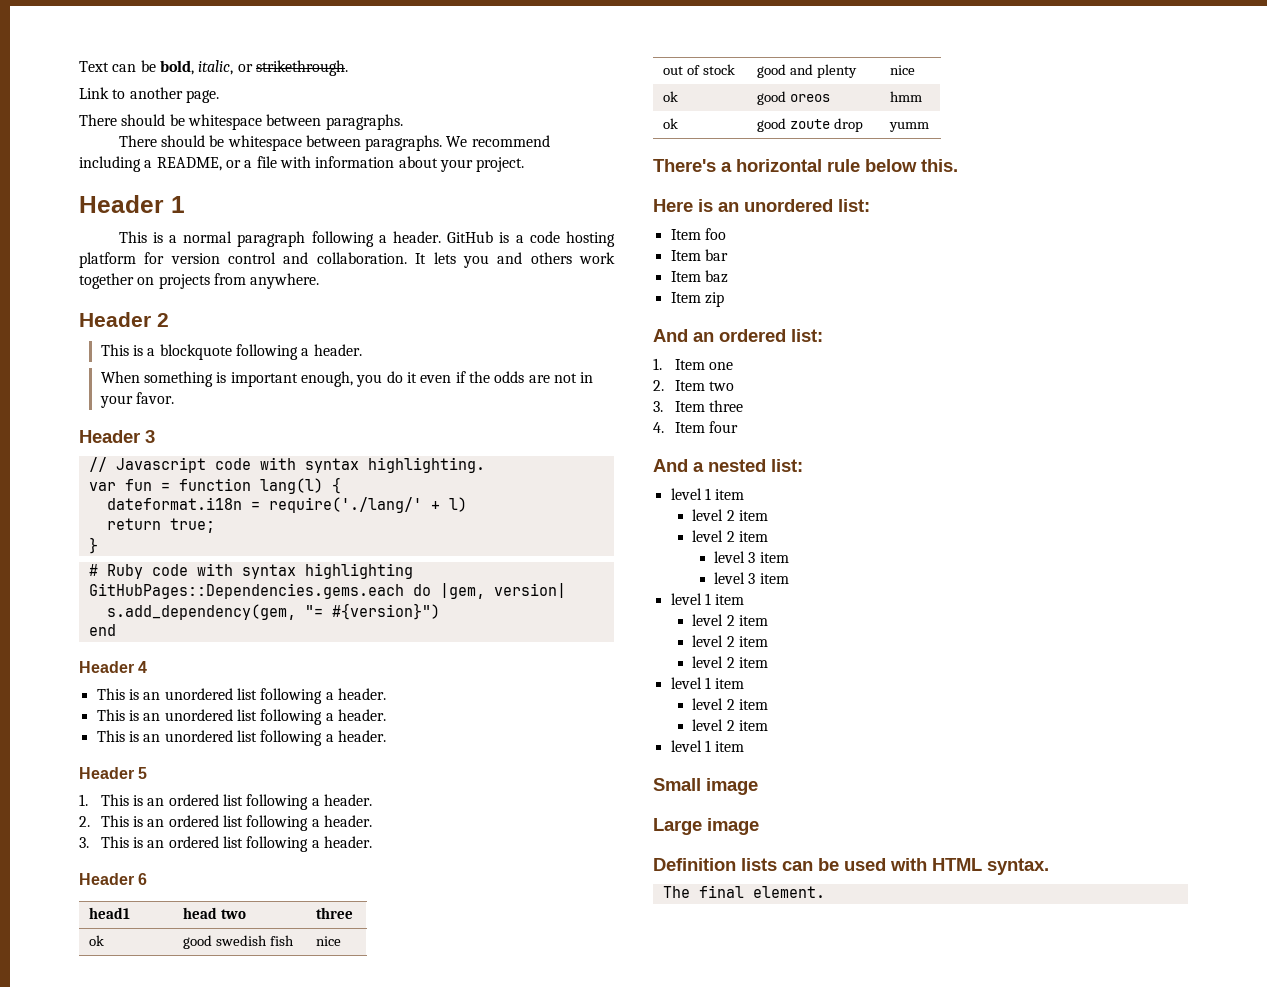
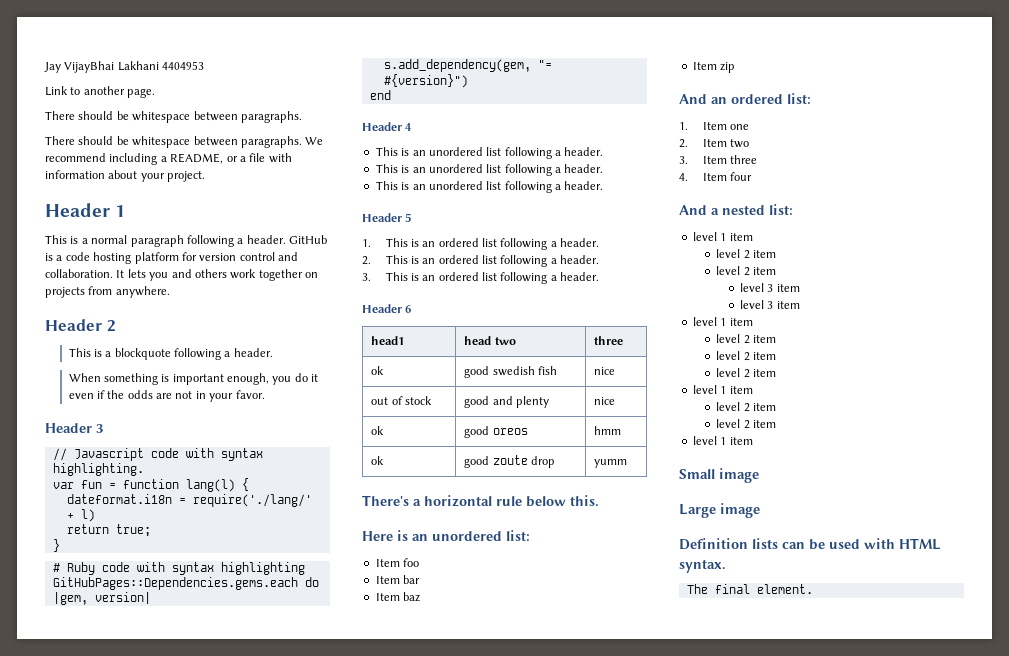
[79,60,348,76] Text can be bold, italic, or strikethrough. -> [44,61,205,73] Jay VijayBhai Lakhani 4404953

